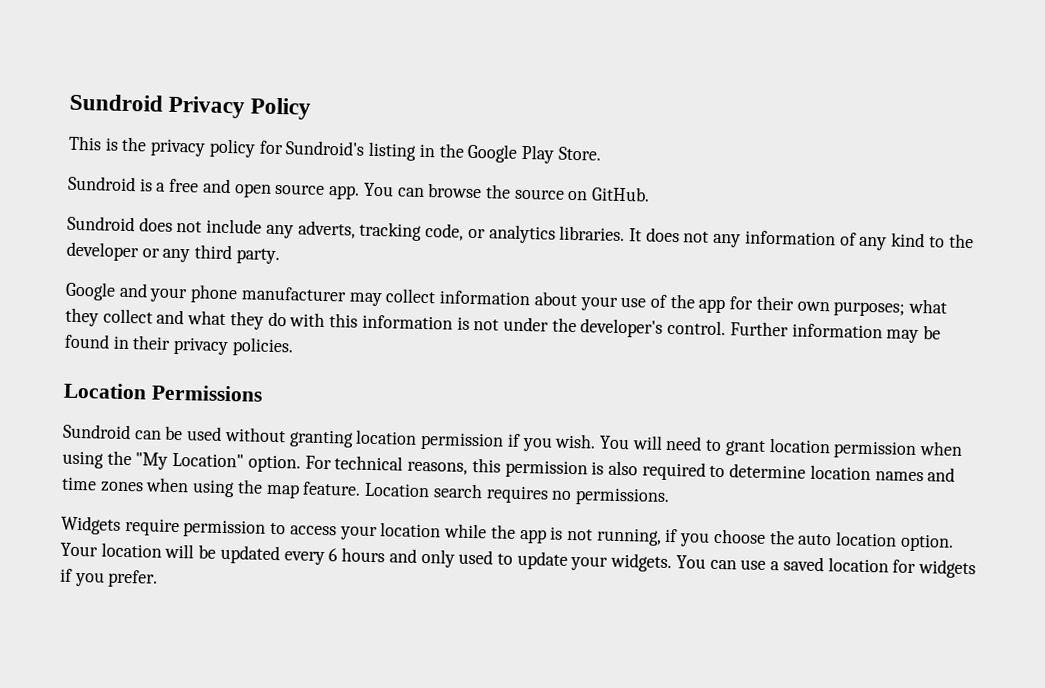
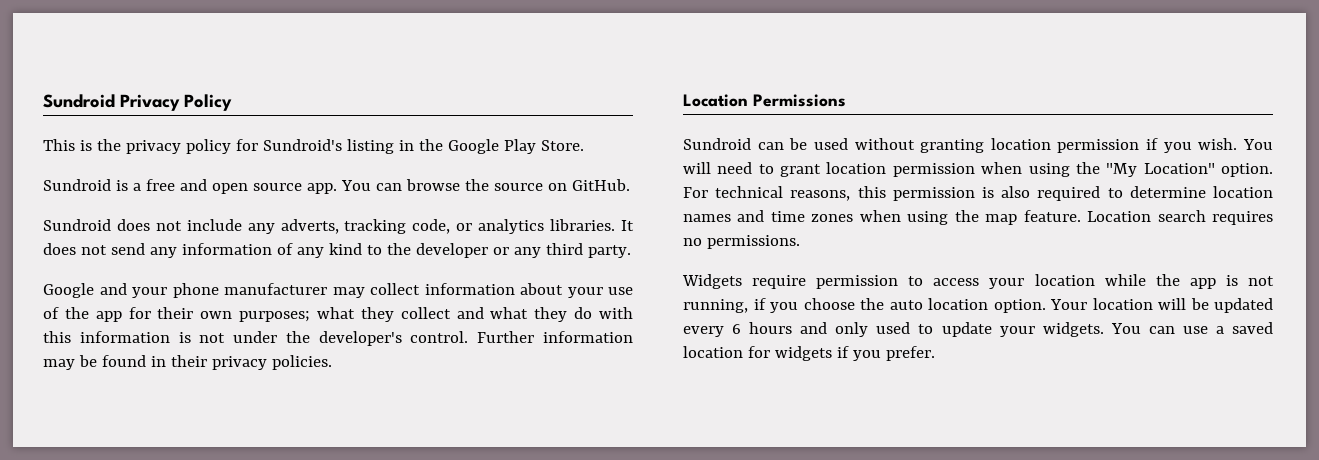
(710, 237) none -> [110,243,145,255] send

